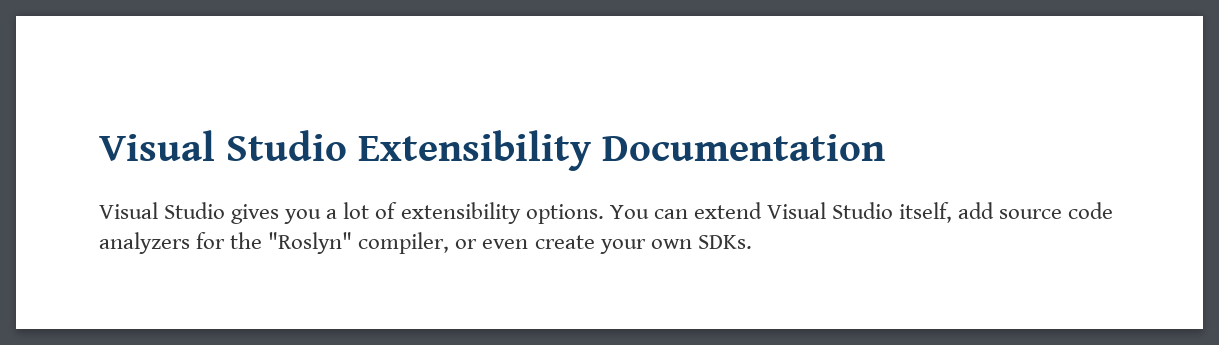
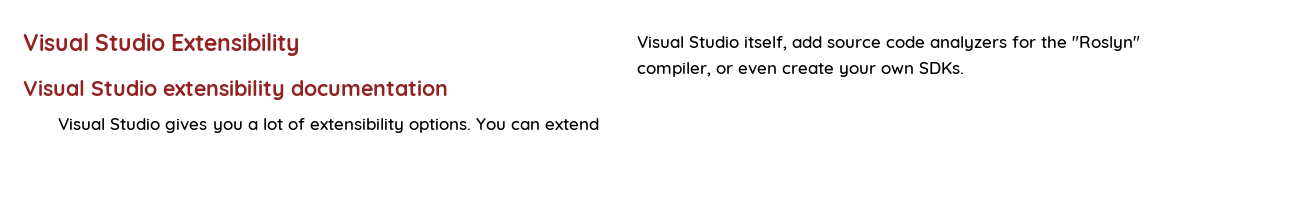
[602,134,885,161] Documentation -> [23,80,448,100] // Visual Studio extensibility documentation

